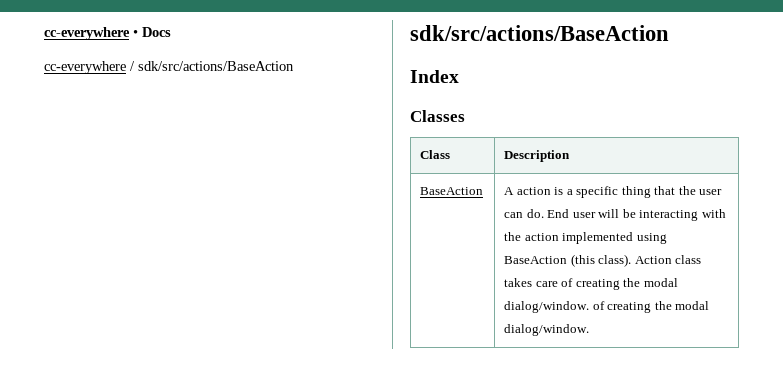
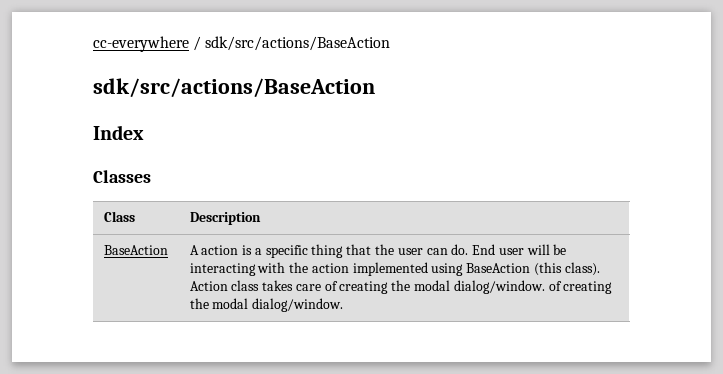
[44,27,171,40] [44,61,126,74] cc-everywhere • Docs // cc-everywhere -> [93,36,189,52] cc-everywhere

